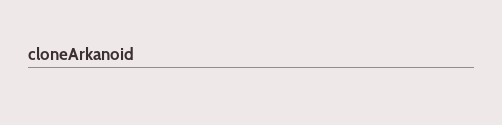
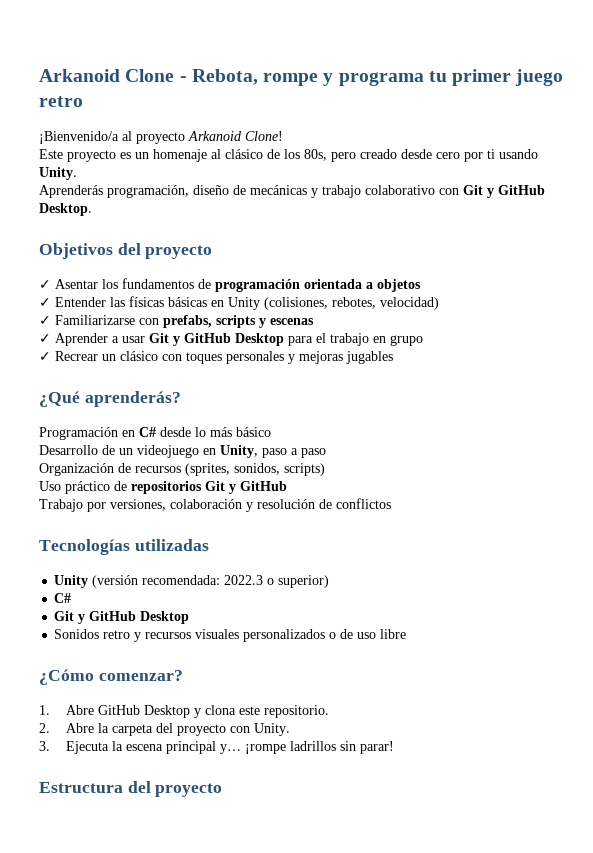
[28,47,134,60] cloneArkanoid -> [39,69,564,86] [39,96,83,107] [39,131,283,144] [39,149,538,162] [39,167,77,180] [39,185,545,198] [39,203,92,216] [39,243,213,259] [39,278,421,292] [39,296,439,310] [39,315,314,328] [39,333,423,346] [39,351,393,364] [39,391,181,407] [39,427,271,440] [39,445,326,458] [39,463,325,476] [39,481,287,494] [39,498,391,512] [39,539,209,555] [54,575,330,588] [54,593,72,603] [54,611,190,624] [54,629,407,642] [39,669,183,685] [39,705,329,718] [39,723,290,736] [39,741,394,754] [39,781,223,797] Arkanoid Clone - Rebota, rompe y programa tu primer juego retro // ¡Bienvenido/a al proyecto Arkanoid Clone! // Este proyecto es un homenaje al clásico de los 80s, pero creado desde cero por ti usando Unity. // Aprenderás programación, diseño de mecánicas y trabajo colaborativo con Git y GitHub Desktop. // Objetivos del proyecto // ✓ Asentar los fundamentos de programación orientada a objetos // ✓ Entender las físicas básicas en Unity (colisiones, rebotes, velocidad) // ✓ Familiarizarse con prefabs, scripts y escenas // ✓ Aprender a usar Git y GitHub Desktop para el trabajo en grupo // ✓ Recrear un clásico con toques personales y mejoras jugables // ¿Qué aprenderás? // Programación en C# desde lo más básico // Desarrollo de un videojuego en Unity, paso a paso // Organización de recursos (sprites, sonidos, scripts) // Uso práctico de repositorios Git y GitHub // Trabajo por versiones, colaboración y resolución de conflictos // Tecnologías utilizadas // Unity (versión recomendada: 2022.3 o superior) // C# // Git y GitHub Desktop // Sonidos retro y recursos visuales personalizados o de uso libre // ¿Cómo comenzar? // 1. Abre GitHub Desktop y clona este repositorio. // 2. Abre la carpeta del proyecto con Unity. // 3. Ejecuta la escena principal y… ¡rompe ladrillos sin parar! // Estructura del proyecto

